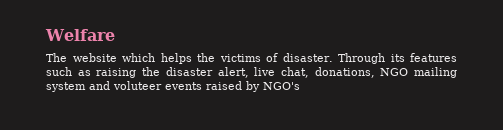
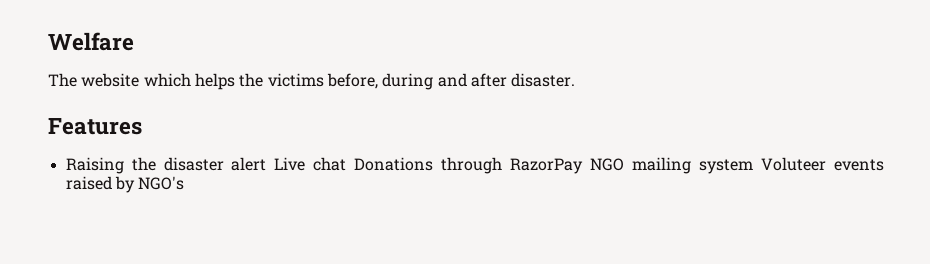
[266,53,457,64] [46,67,375,78] of disaster. Through its features such as raising the disaster alert, live chat, donations, -> [326,73,576,90] [48,118,142,135] [65,157,584,174] before, during and after disaster. // Features // Raising the disaster alert Live chat Donations through RazorPay
[89,81,162,90] and voluteer -> [761,157,827,171] Voluteer

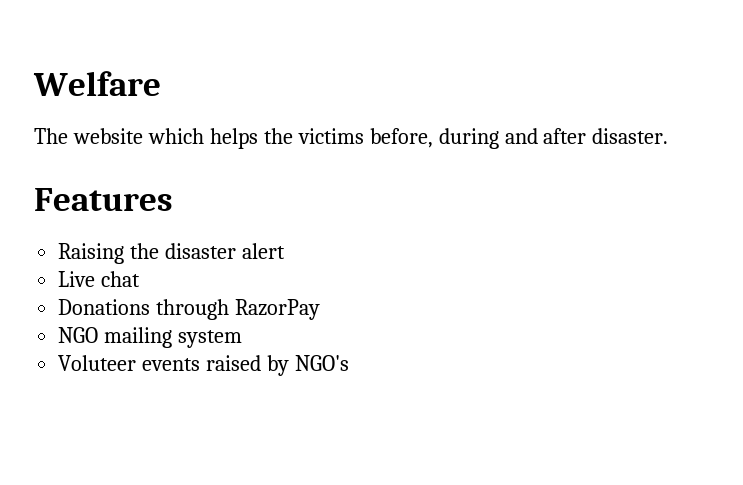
(267, 164) none -> (286, 251) //
(347, 164) none -> (141, 279) //
(584, 166) none -> (321, 309) //
(754, 166) none -> (243, 339) //

